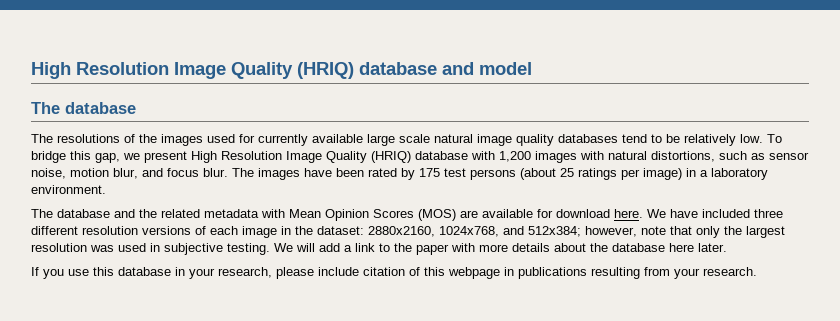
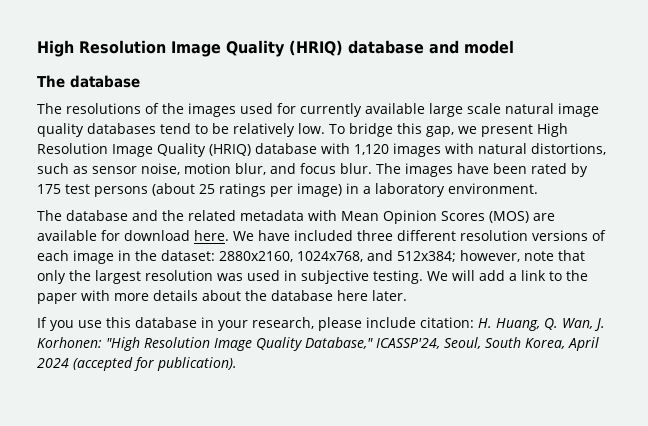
[499,151,531,162] 1,200 -> [354,144,389,155] 1,120
[363,267,757,279] citation of this webpage in publications resulting from your research. -> [420,317,605,331] [37,337,599,351] [37,357,237,371] citation: H. Huang, Q. Wan, J. Korhonen: "High Resolution Image Quality Database," ICASSP'24, Seoul, South Korea, April 2024 (accepted for publication).

